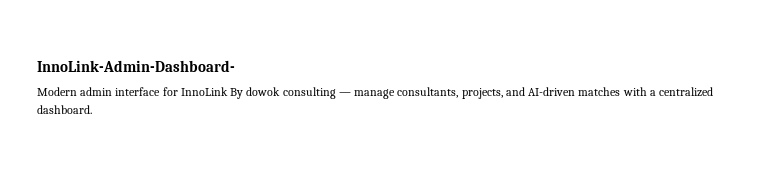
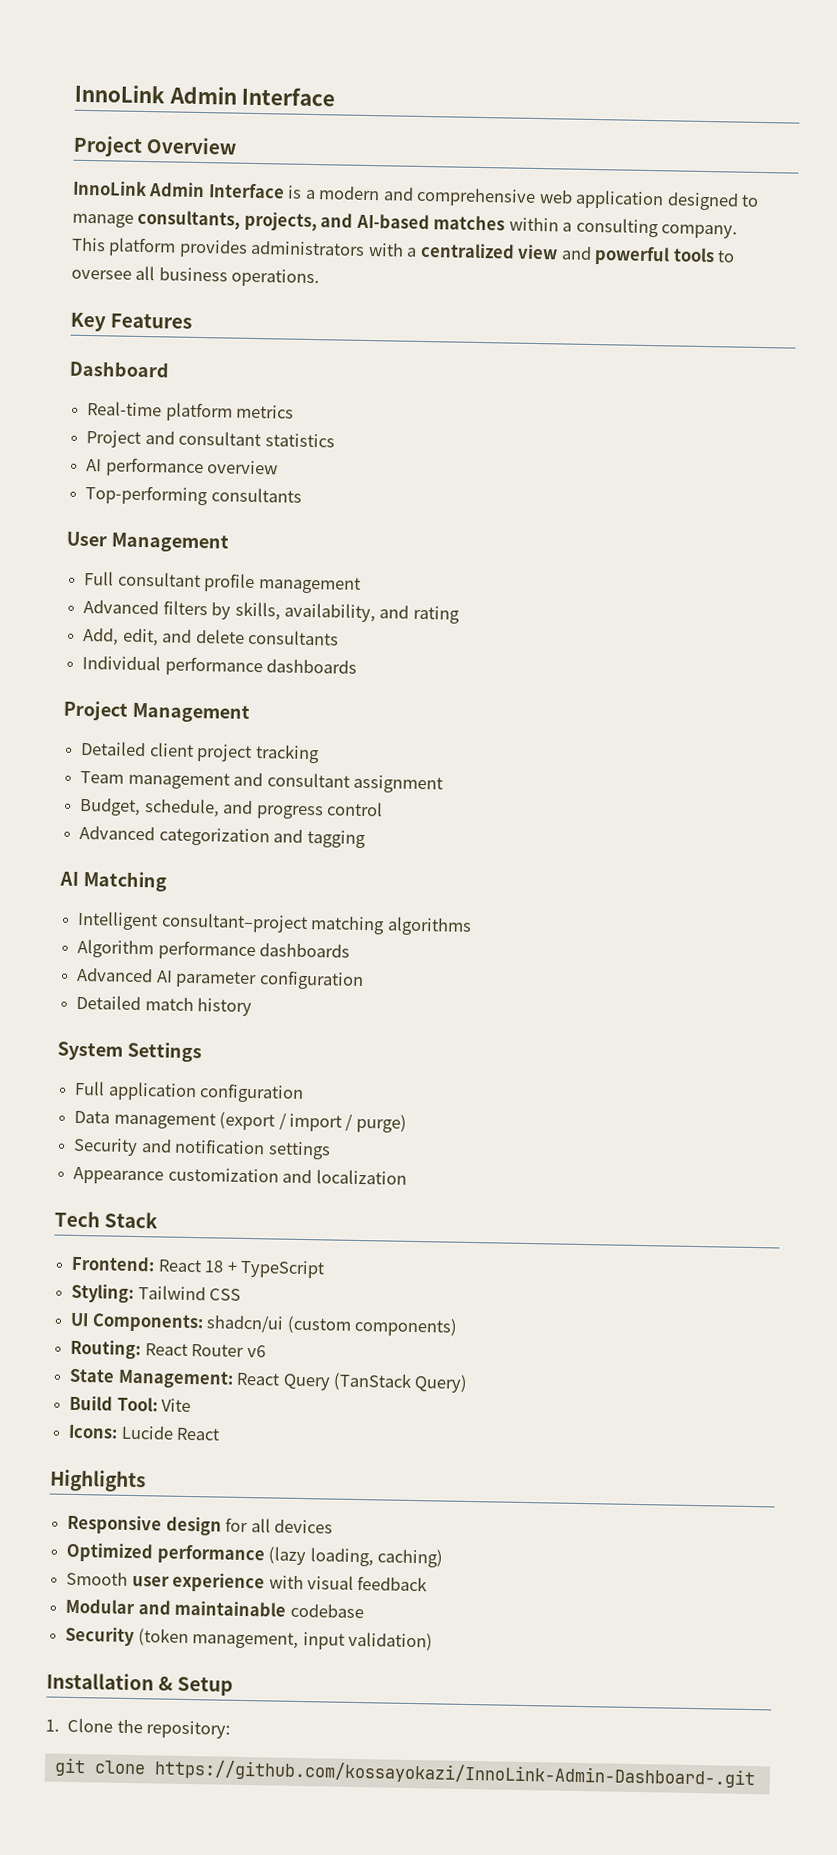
[37,60,235,72] [37,87,714,99] [37,105,92,114] InnoLink-Admin-Dashboard- // Modern admin interface for InnoLink By dowok consulting — manage consultants, projects, and AI-driven matches with a centralized dashboard. -> [74,83,336,107] [73,135,238,157] [72,180,760,211] [72,209,739,239] [71,237,736,266] [71,265,321,288] [70,312,193,332] [69,360,170,378] [87,401,295,422] [86,430,335,448] [86,457,279,478] [85,485,302,506] [66,531,229,553] [84,570,361,594] [83,599,460,624] [82,627,339,647] [82,654,358,677] [63,700,250,723] [81,740,320,764] [80,770,443,794] [79,797,383,820] [79,825,366,849] [59,871,167,892] [77,910,472,936] [77,938,351,961] [76,967,364,991] [76,994,253,1017] [57,1041,202,1063] [74,1080,305,1103] [74,1110,407,1133] [73,1137,331,1160] [73,1166,407,1185] [54,1210,159,1229] [71,1255,325,1279] [71,1283,242,1303] [70,1312,458,1337] [70,1339,266,1360] [69,1368,469,1393] [69,1395,192,1413] [68,1424,221,1441] [49,1469,146,1493] [67,1514,333,1536] [66,1542,443,1568] [66,1571,428,1593] [65,1598,364,1619] [65,1626,433,1651] [46,1672,234,1696] [45,1717,232,1739] [53,1757,756,1789] InnoLink Admin Interface // Project Overview // InnoLink Admin Interface is a modern and comprehensive web application designed to manage consultants, projects, and AI-based matches within a consulting company. // This platform provides administrators with a centralized view and powerful tools to oversee all business operations. // Key Features // Dashboard // Real-time platform metrics // Project and consultant statistics // AI performance overview // Top-performing consultants // User Management // Full consultant profile management // Advanced filters by skills, availability, and rating // Add, edit, and delete consultants // Individual performance dashboards // Project Management // Detailed client project tracking // Team management and consultant assignment // Budget, schedule, and progress control // Advanced categorization and tagging // AI Matching // Intelligent consultant–project matching algorithms // Algorithm performance dashboards // Advanced AI parameter configuration // Detailed match history // System Settings // Full application configuration // Data management (export / import / purge) // Security and notification settings // Appearance customization and localization // Tech Stack // Frontend: React 18 + TypeScript // Styling: Tailwind CSS // UI Components: shadcn/ui (custom components) // Routing: React Router v6 // State Management: React Query (TanStack Query) // Build Tool: Vite // Icons: Lucide React // Highlights // Responsive design for all devices // Optimized performance (lazy loading, caching) // Smooth user experience with visual feedback // Modular and maintainable codebase // Security (token management, input validation) // Installation & Setup // 1. Clone the repository: // git clone https://github.com/kossayokazi/InnoLink-Admin-Dashboard-.git

